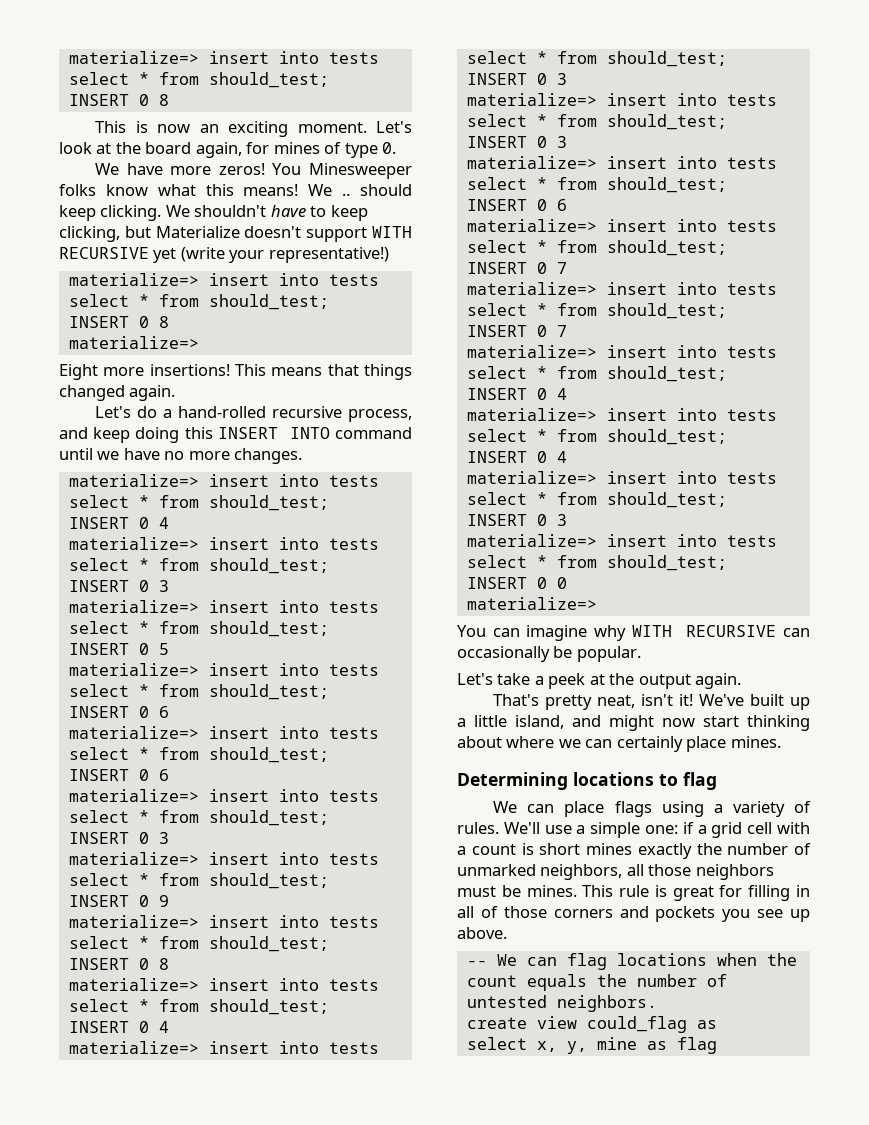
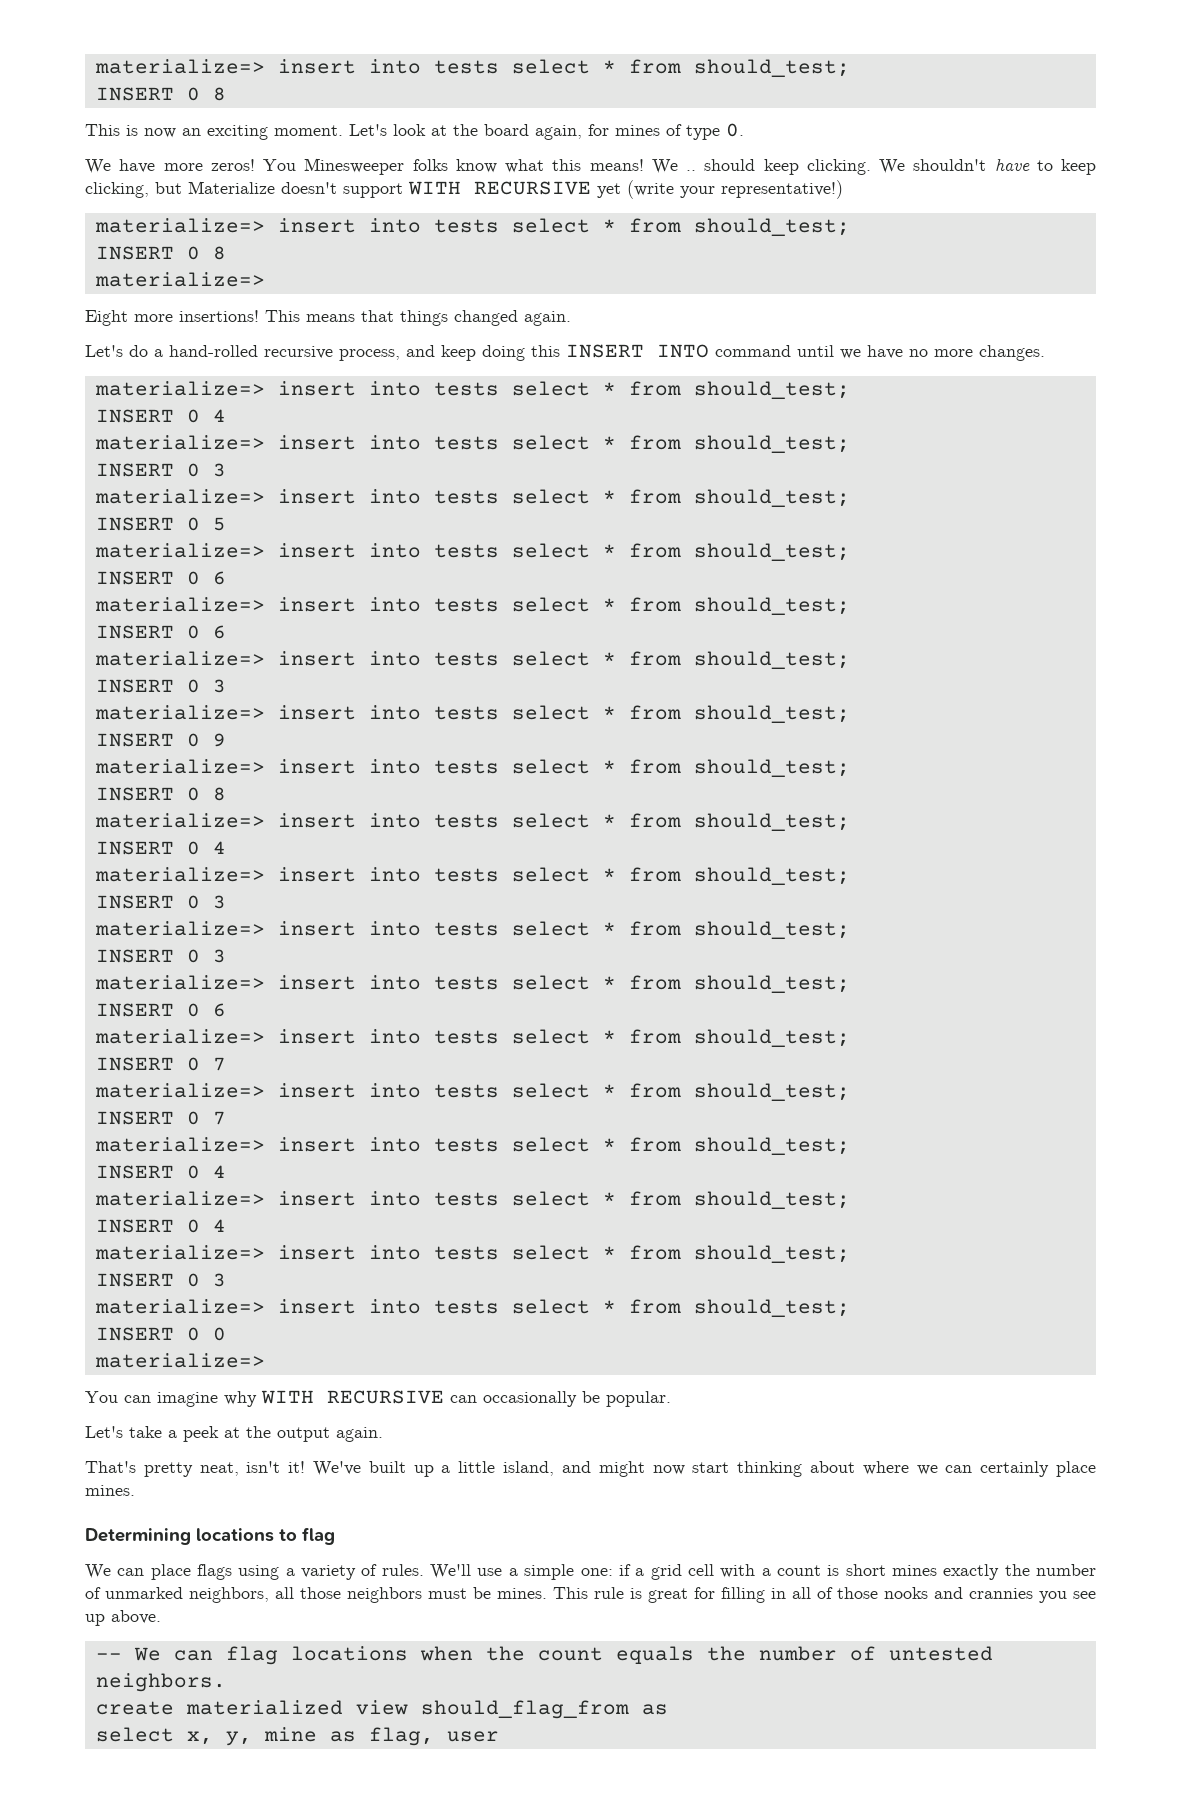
[553,906,716,922] corners and pockets -> [884,1587,1033,1599] nooks and crannies
[536,1016,687,1033] view could_flag -> [185,1700,629,1719] materialized view should_flag_from
[676,1037,717,1054] flag -> [368,1727,499,1746] flag, user

